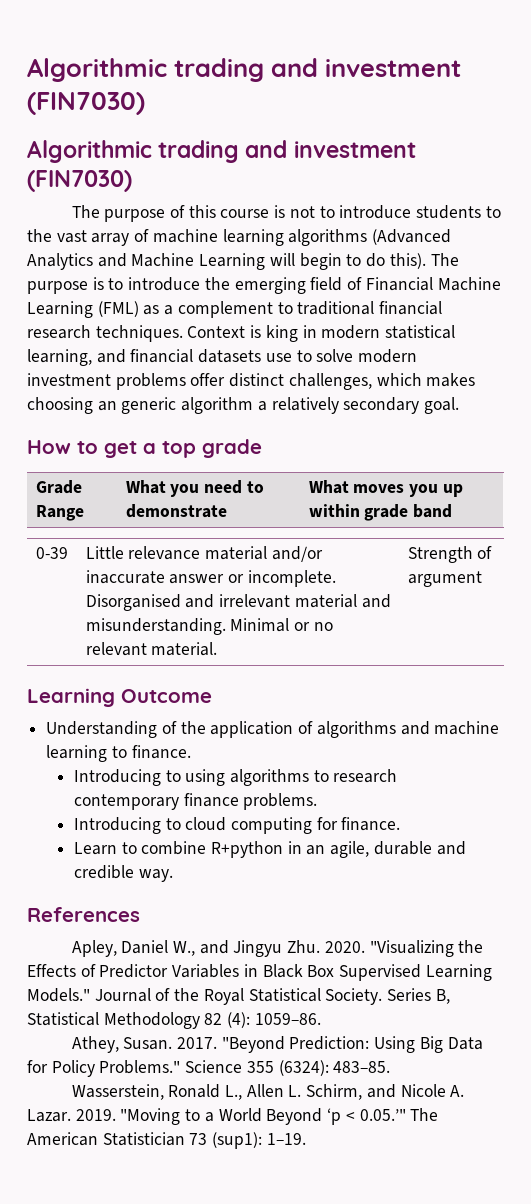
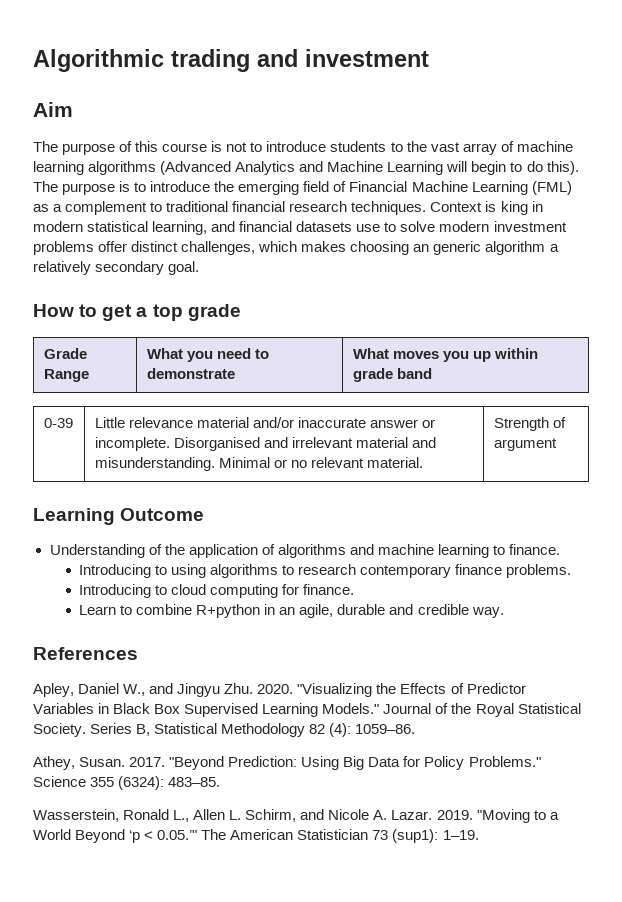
[27,58,461,82] [27,92,145,115] [27,140,416,163] [27,170,132,192] Algorithmic trading and investment (FIN7030) // Algorithmic trading and investment (FIN7030) -> [33,49,429,72] [33,102,73,117] Algorithmic trading and investment // Aim

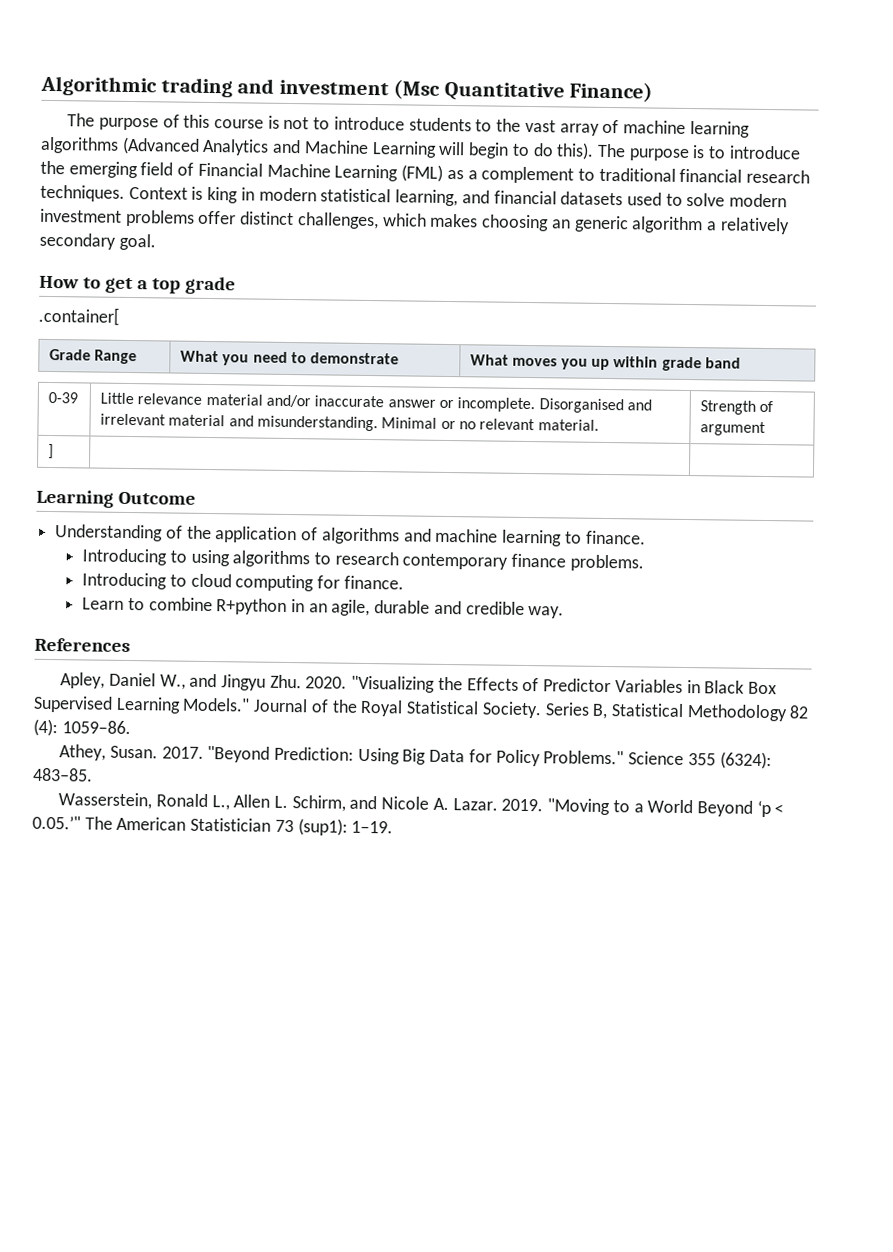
[33,102,73,117] // Aim -> [393,79,654,103] (Msc Quantitative Finance)
[356,224,381,232] use -> [626,192,662,206] used
(241, 312) none -> [38,306,120,326] // .container[
(557, 444) none -> [48,443,55,460] // ] | |

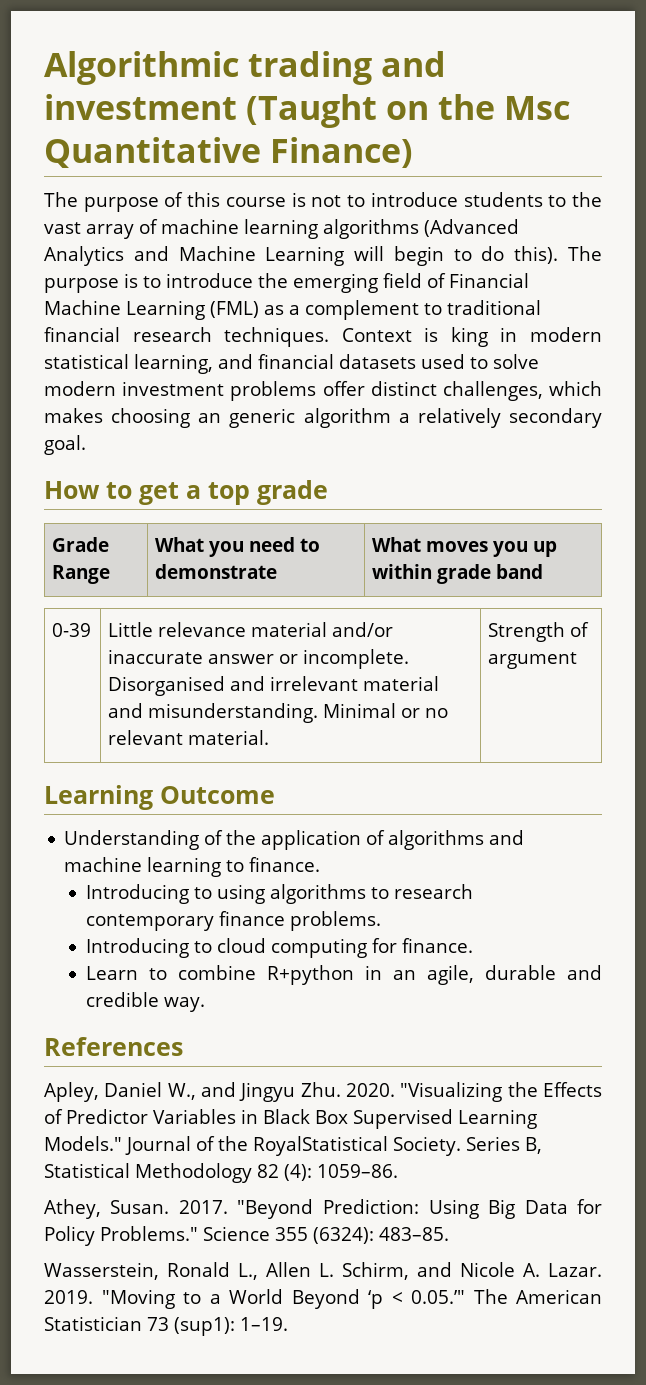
[393,79,441,100] (Msc -> [246,94,571,128] (Taught on the Msc
[38,306,120,326] // .container[ -> (328, 492) none
[48,443,55,460] // ] | | -> (578, 660) none
[360,699,480,717] Royal Statistical -> [253,1136,388,1156] RoyalStatistical

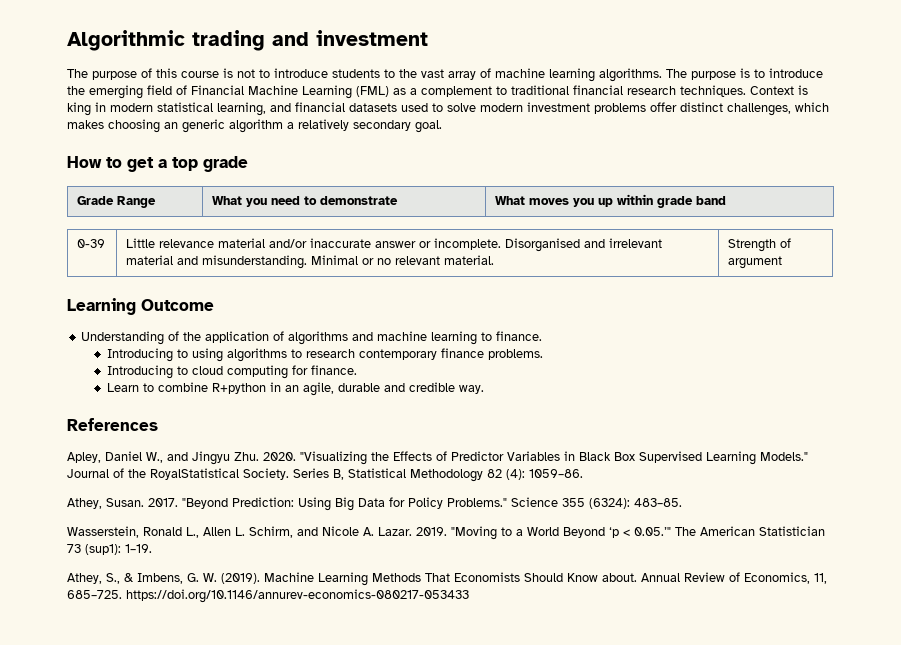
[246,94,571,128] [44,137,414,168] (Taught on the Msc Quantitative Finance) -> (428, 38) none
[323,219,519,239] [44,246,559,266] algorithms (Advanced Analytics and Machine Learning will begin to do this). -> [599,68,662,82] algorithms.
(288, 1324) none -> [67,572,827,586] [67,589,469,603] // Athey, S., & Imbens, G. W. (2019). Machine Learning Methods That Economists Should Know about. Annual Review of Economics, 11, 685–725. https://doi.org/10.1146/annurev-economics-080217-053433

